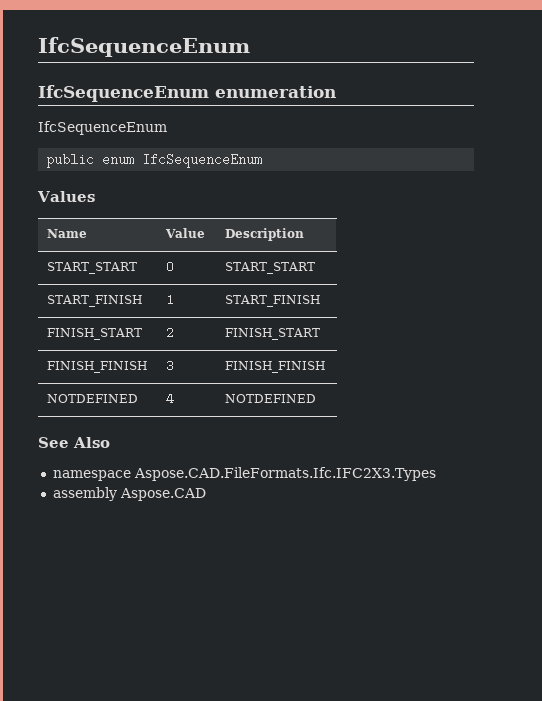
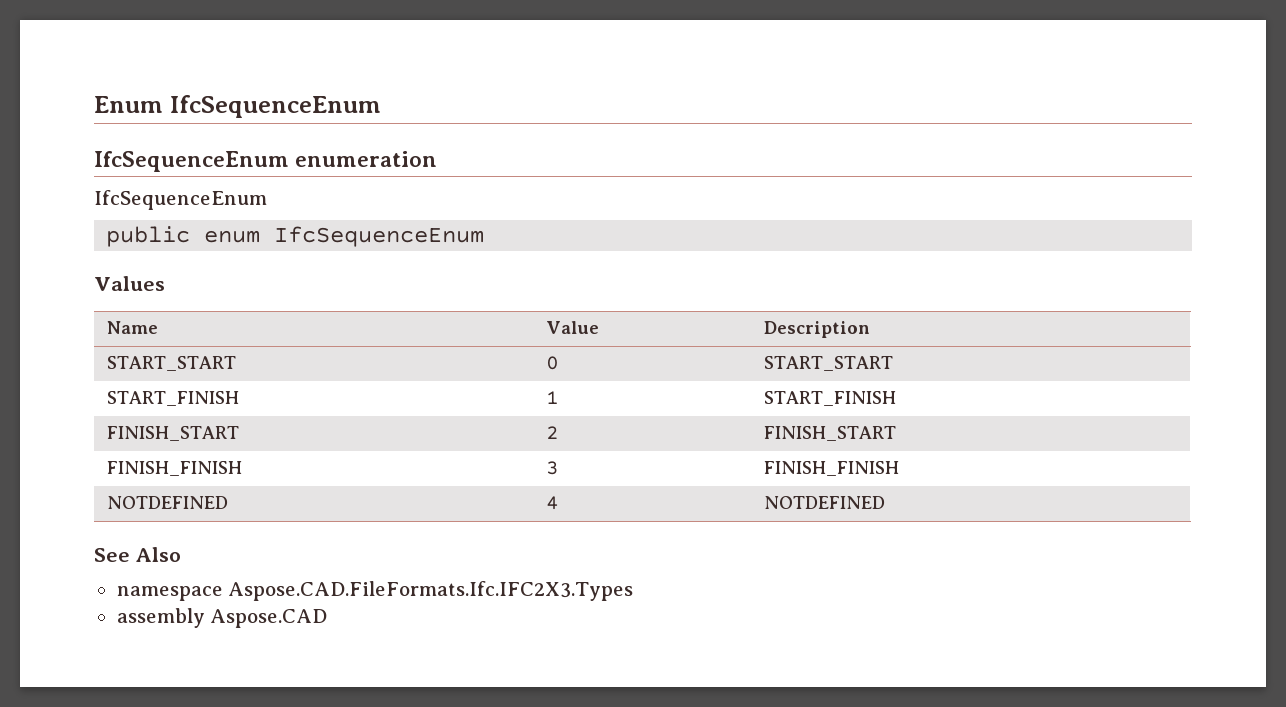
(38, 47) none -> [94,96,163,113] Enum

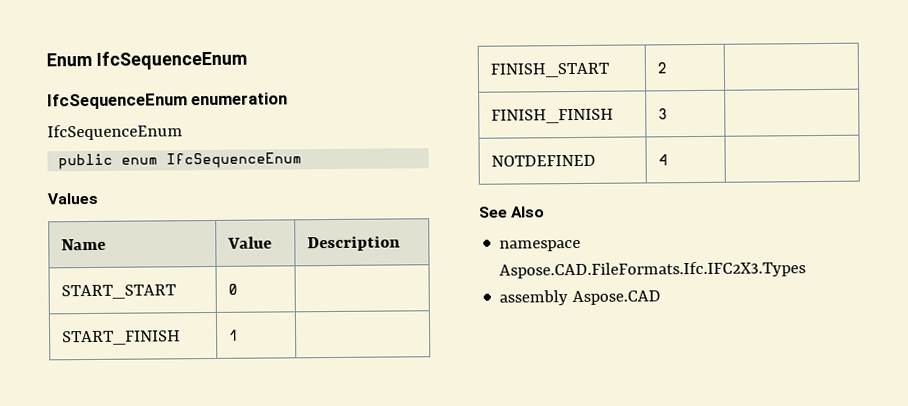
[764,356,894,371] START_START -> (239, 289) none
[764,391,897,406] START_FINISH -> (240, 335) none
[764,426,897,441] FINISH_START -> (668, 68) none
[764,461,900,476] FINISH_FINISH -> (669, 114) none
[764,496,886,509] NOTDEFINED -> (669, 160) none

